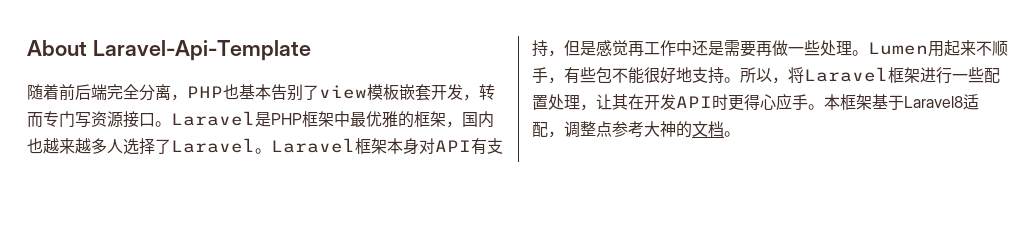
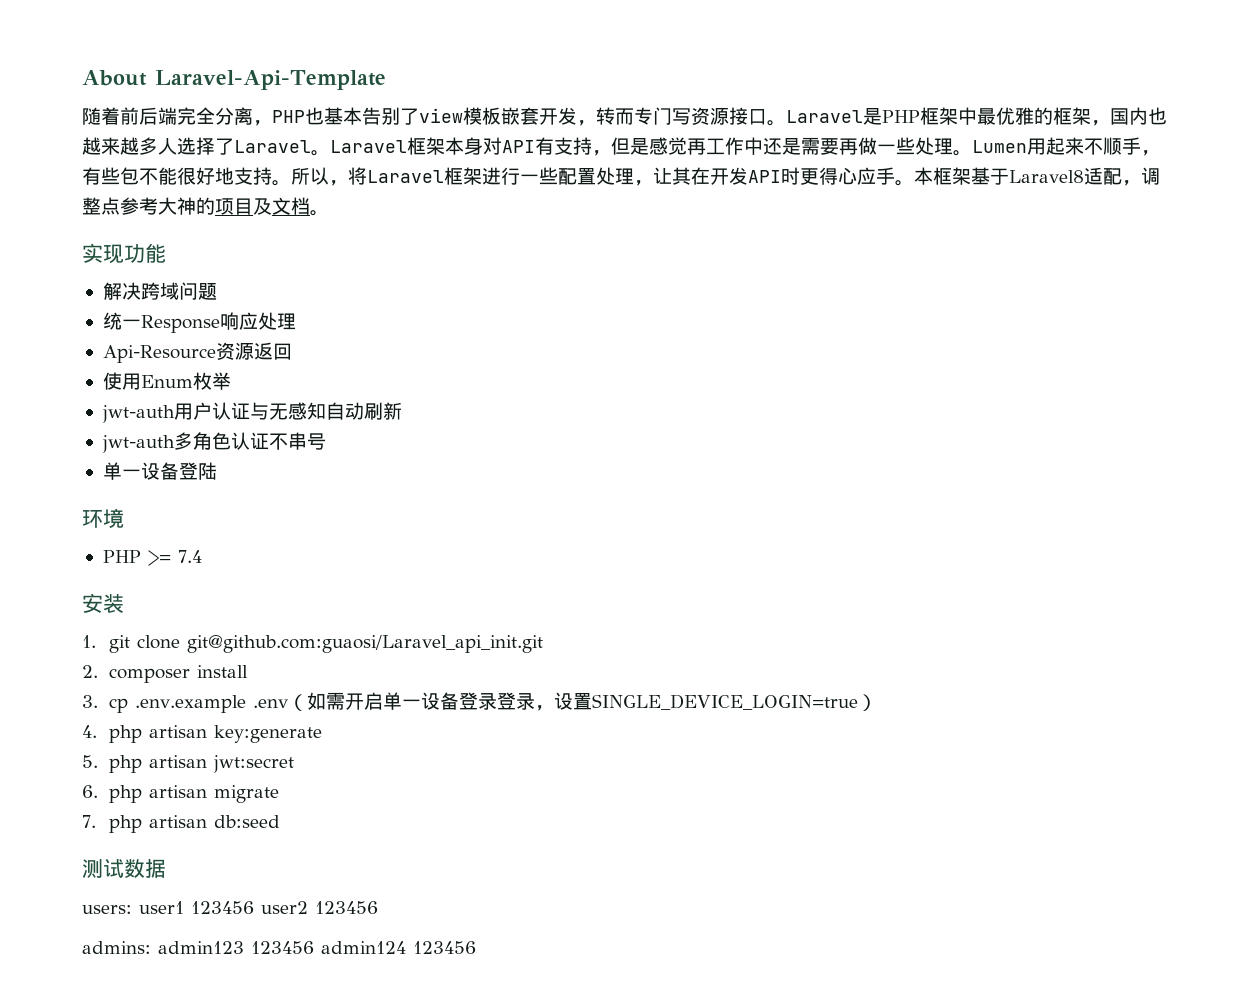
(692, 129) none -> [215,198,272,215] 项目及
(740, 134) none -> [82,243,166,264] [102,282,217,300] [102,312,296,333] [102,342,292,363] [102,372,231,390] [101,402,402,423] [101,432,326,453] [102,462,217,480] [82,508,124,528] [102,550,202,566] [82,593,124,613] [82,635,543,653] [82,665,248,683] [82,692,877,713] [82,725,322,743] [82,755,294,773] [82,785,279,803] [82,815,280,833] [82,859,166,878] [82,901,378,914] [82,941,476,954] // 实现功能 // 解决跨域问题 // 统一Response响应处理 // Api-Resource资源返回 // 使用Enum枚举 // jwt-auth用户认证与无感知自动刷新 // jwt-auth多角色认证不串号 // 单一设备登陆 // 环境 // PHP >= 7.4 // 安装 // 1. git clone git@github.com:guaosi/Laravel_api_init.git // 2. composer install // 3. cp .env.example .env（如需开启单一设备登录登录，设置SINGLE_DEVICE_LOGIN=true） // 4. php artisan key:generate // 5. php artisan jwt:secret // 6. php artisan migrate // 7. php artisan db:seed // 测试数据 // users: user1 123456 user2 123456 // admins: admin123 123456 admin124 123456

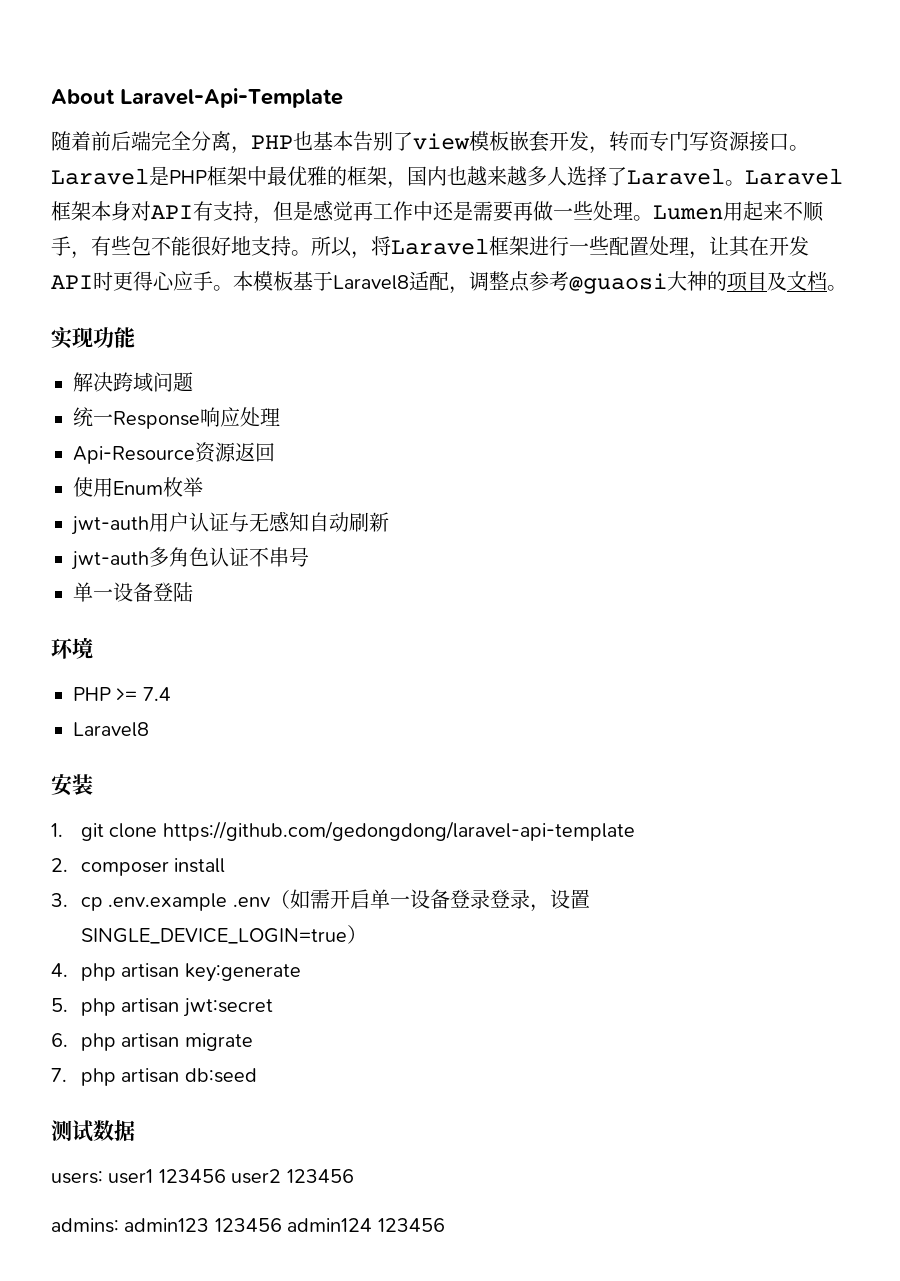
[933,167,971,185] 框架 -> [253,271,293,291] 模板
(158, 206) none -> [569,273,667,294] @guaosi
(202, 556) none -> [73,722,149,737] // Laravel8
[186,635,543,653] git@github.com:guaosi/Laravel_api_init.git -> [162,821,635,841] https://github.com/gedongdong/laravel-api-template

